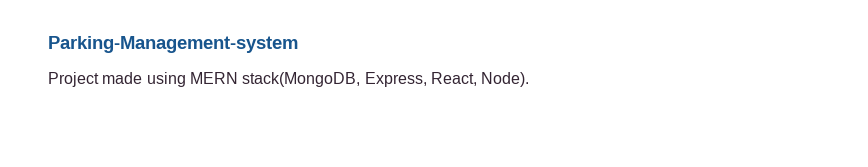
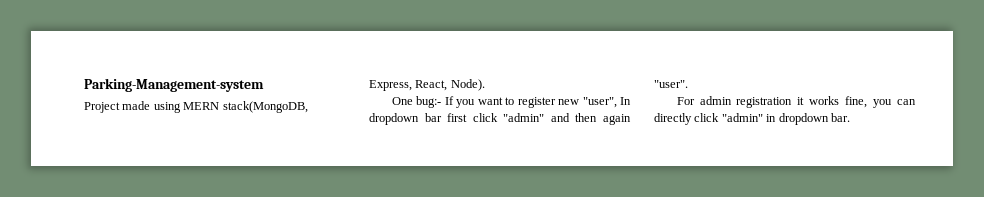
(530, 79) none -> [391,96,631,108] [369,113,631,125] [654,80,688,88] [676,96,917,108] [654,113,850,125] // One bug:- If you want to register new "user", In dropdown bar first click "admin" and then again "user". // For admin registration it works fine, you can directly click "admin" in dropdown bar.

